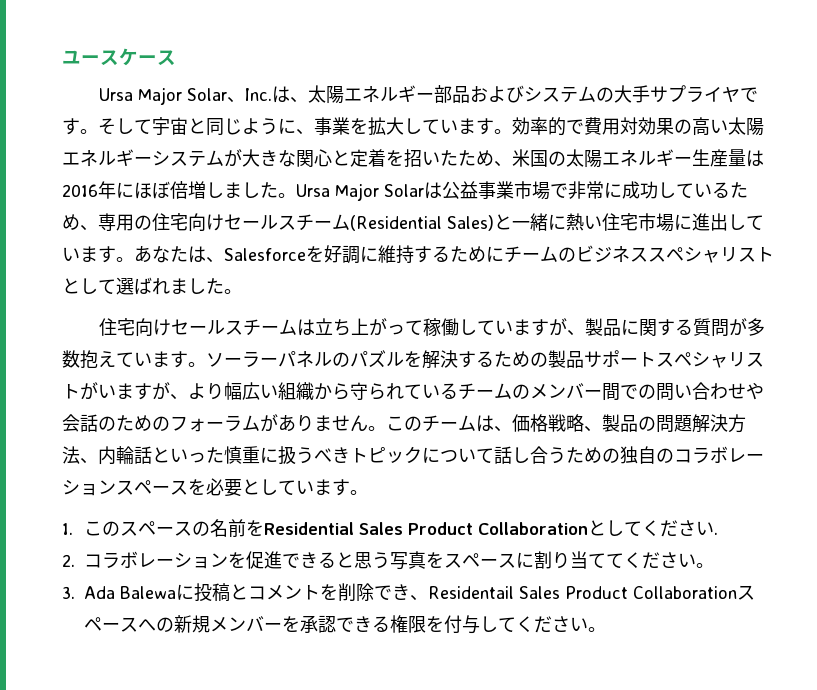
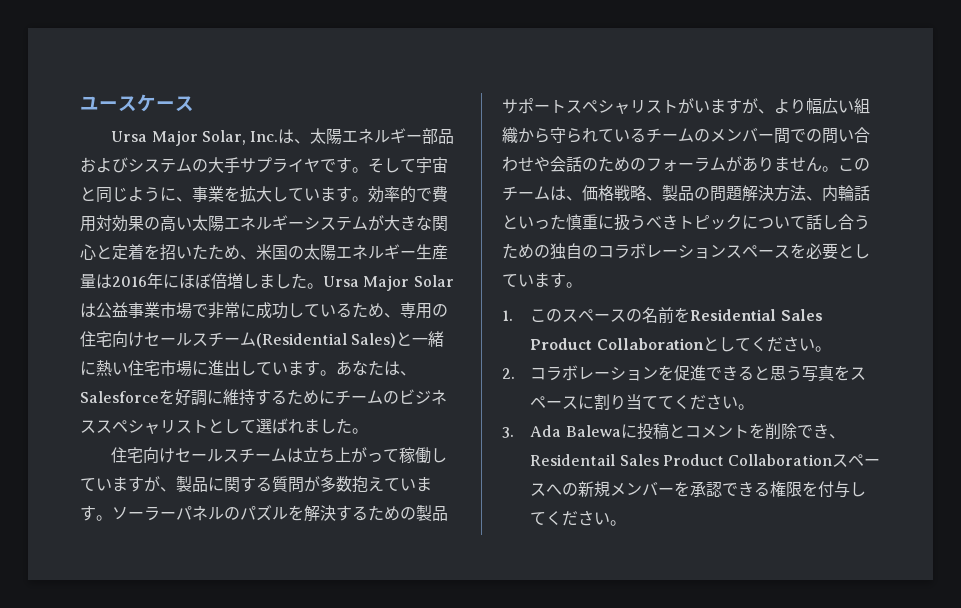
[187,88,246,103] Solar、 -> [202,130,247,145] Solar,
[713,532,718,535] . -> [814,346,831,352] 。

